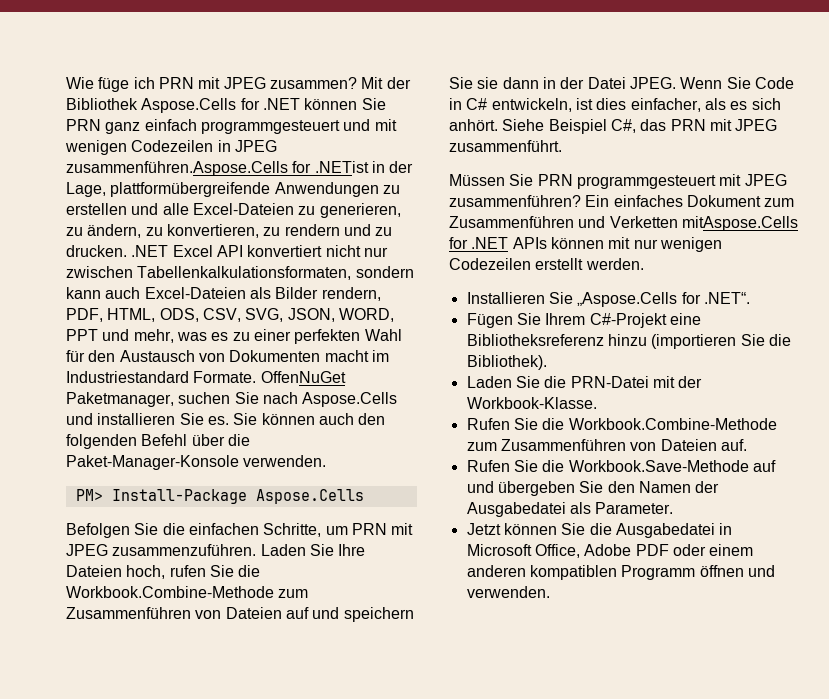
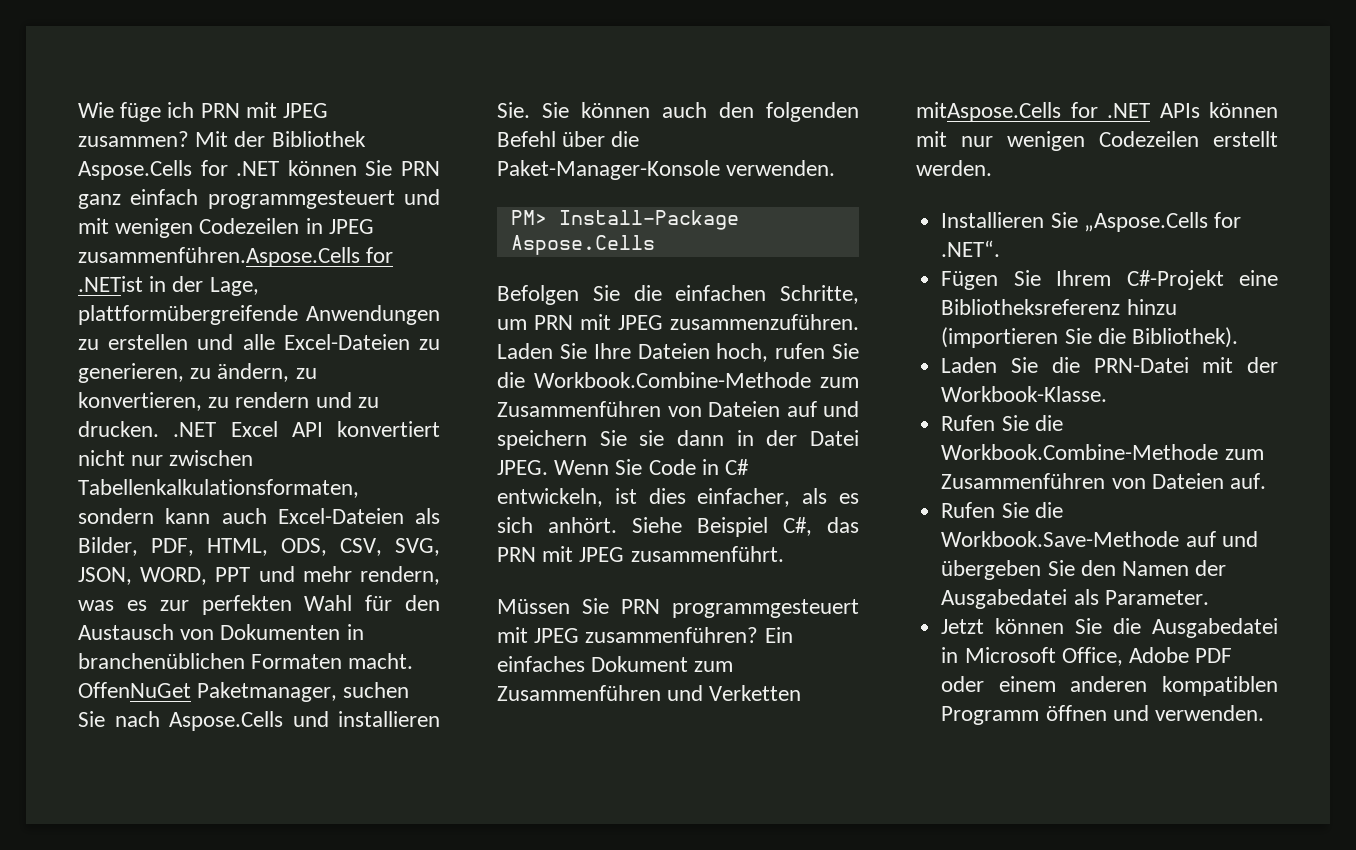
[275,287,381,301] Bilder rendern, -> [78,537,138,556] Bilder,
[133,329,291,343] mehr, was es zu einer -> [302,566,440,585] [78,600,189,611] mehr rendern, was es zur
[324,350,389,362] [66,371,257,383] macht im Industriestandard Formate. -> [346,624,364,640] [78,653,414,669] in branchenüblichen Formaten macht.
[179,413,229,425] Sie es. -> [497,102,530,118] Sie.

